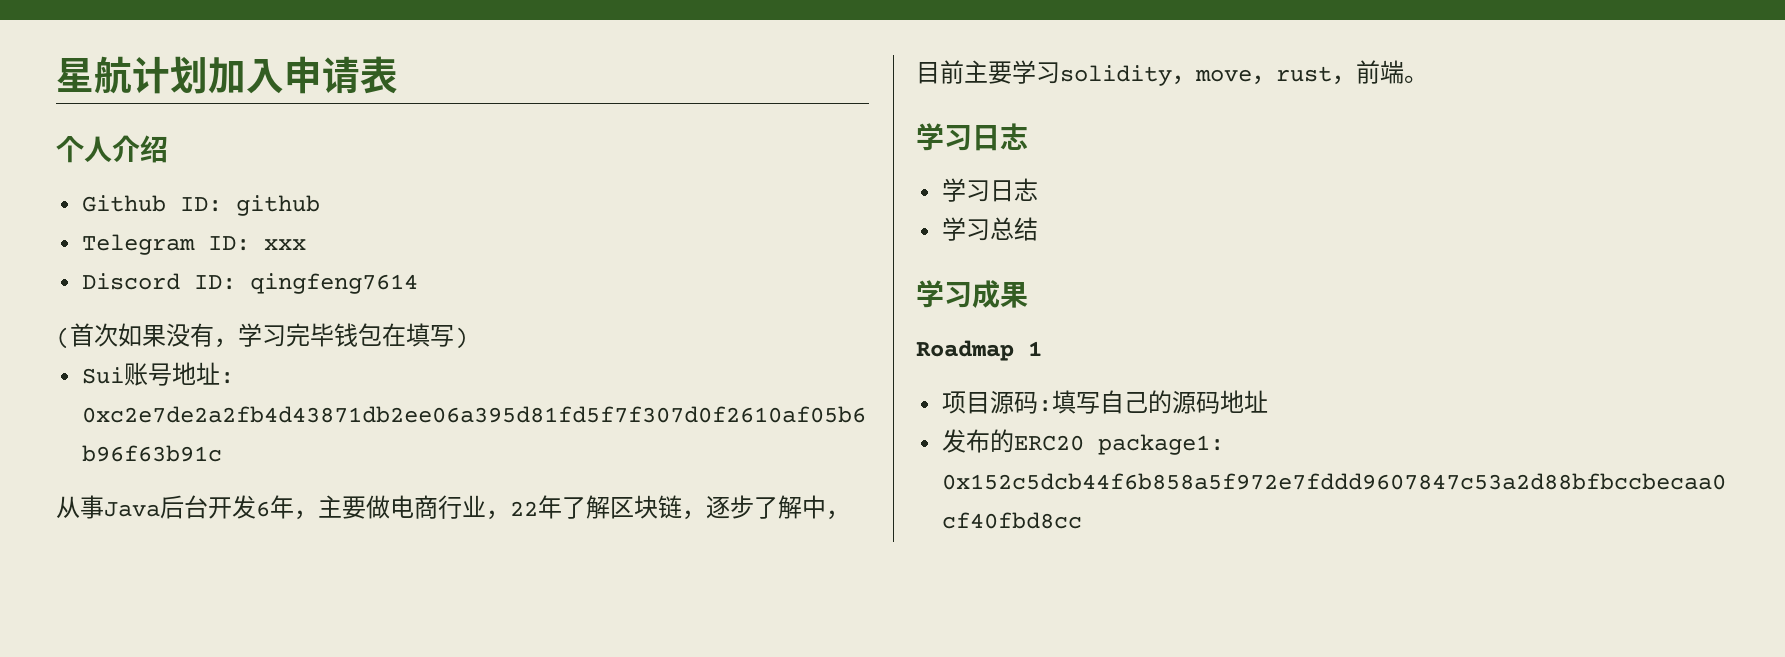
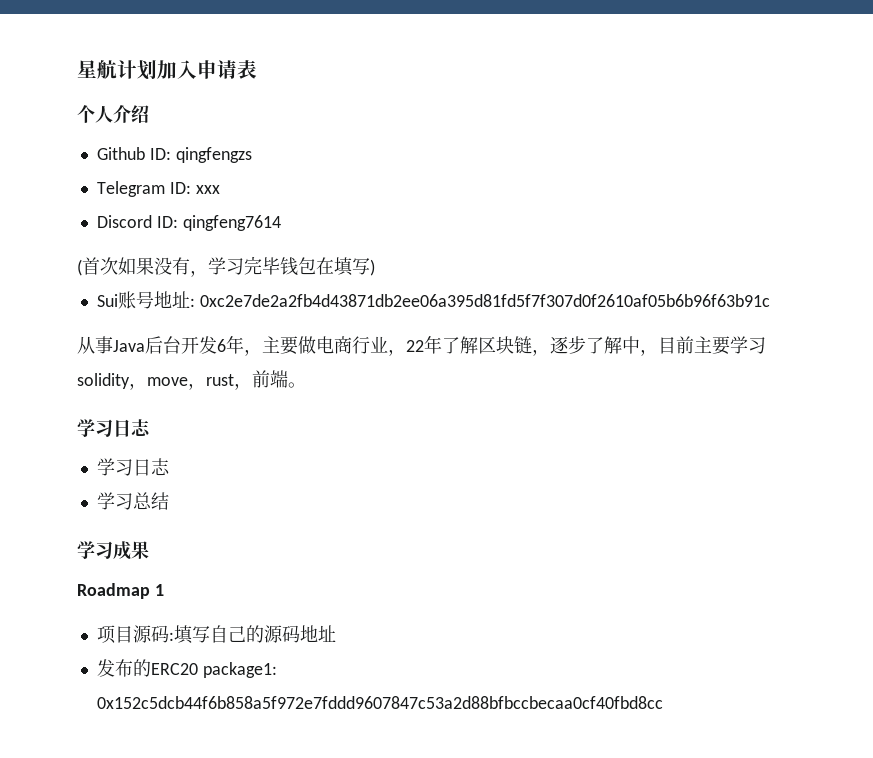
[236,195,321,216] github -> [175,147,252,163] qingfengzs

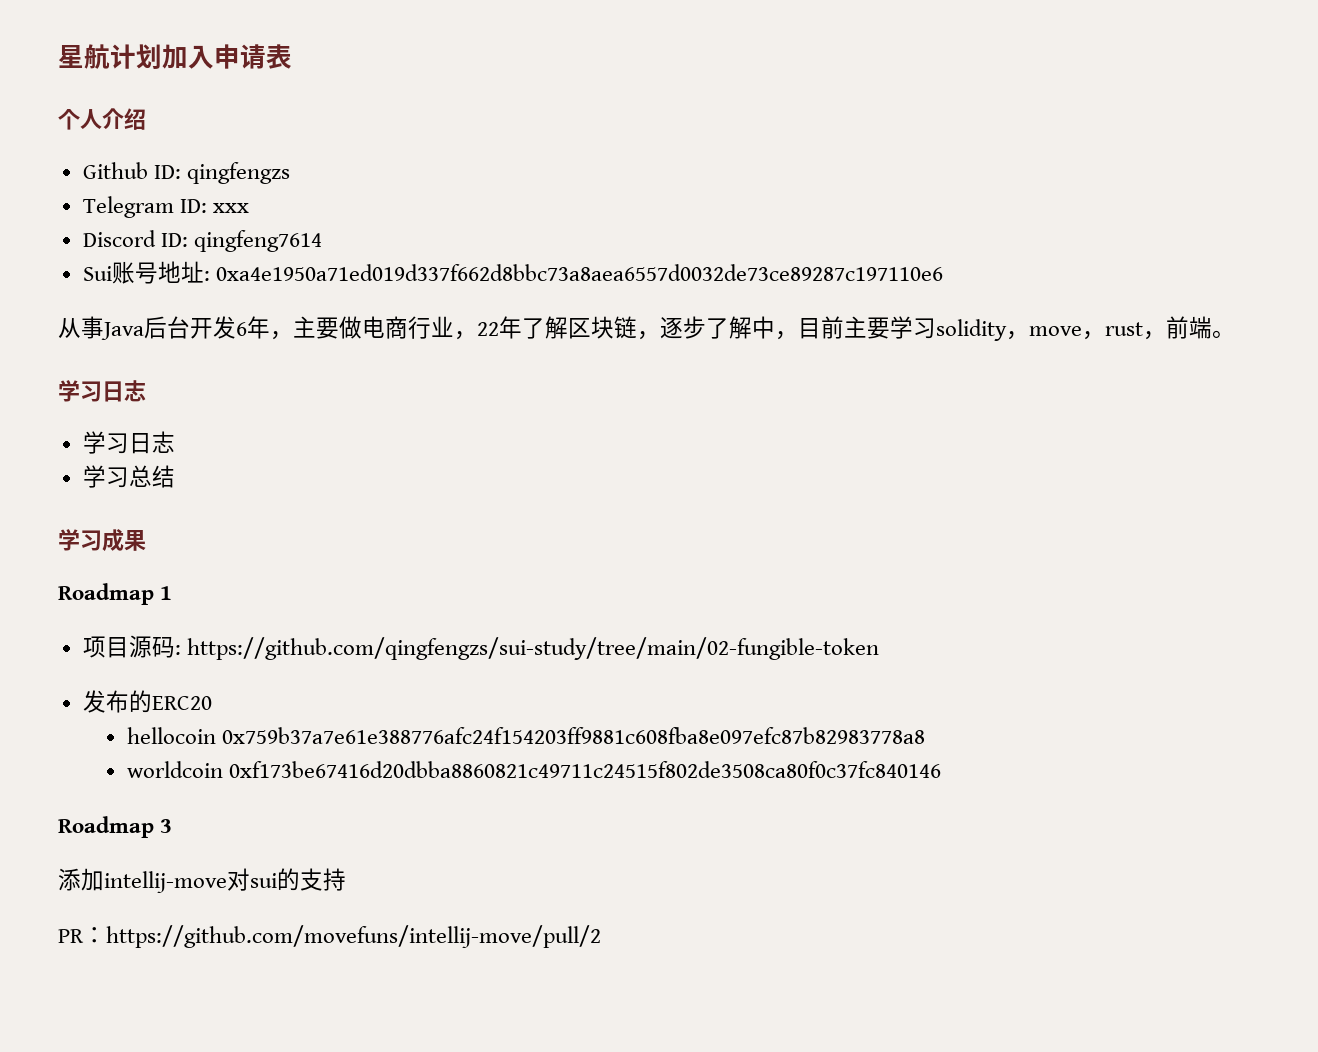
[77,256,375,277] // (首次如果没有，学习完毕钱包在填写) -> (322, 241) none
[199,294,770,307] 0xc2e7de2a2fb4d43871db2ee06a395d81fd5f7f307d0f2610af05b6b96f63b91c -> [215,264,943,281] 0xa4e1950a71ed019d337f662d8bbc73a8aea6557d0032de73ce89287c197110e6
[173,625,336,644] [96,659,277,678] [96,696,663,709] 填写自己的源码地址 // 发布的ERC20 package1: 0x152c5dcb44f6b858a5f972e7fddd9607847c53a2d88bfbccbecaa0cf40fbd8cc -> [186,637,879,660] [82,690,212,713] [127,727,926,744] [127,761,942,778] [58,816,173,838] [58,868,346,893] [58,925,601,948] https://github.com/qingfengzs/sui-study/tree/main/02-fungible-token // 发布的ERC20 // hellocoin 0x759b37a7e61e388776afc24f154203ff9881c608fba8e097efc87b82983778a8 // worldcoin 0xf173be67416d20dbba8860821c49711c24515f802de3508ca80f0c37fc840146 // Roadmap 3 // 添加intellij-move对sui的支持 // PR：https://github.com/movefuns/intellij-move/pull/2

